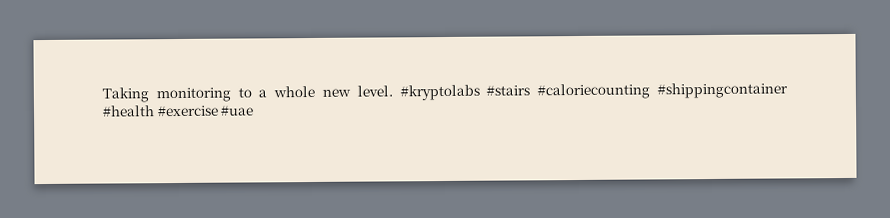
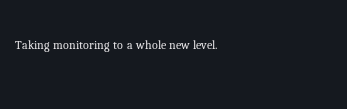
[399,82,788,101] [102,105,255,117] #kryptolabs #stairs #caloriecounting #shippingcontainer #health #exercise #uae -> (218, 44) none

